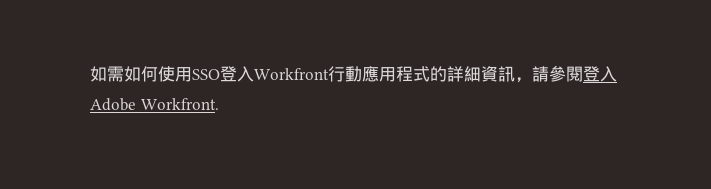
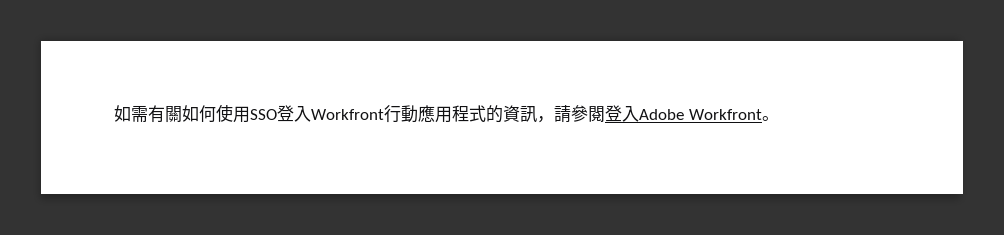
(124, 74) none -> [148,105,182,123] 有關
[447,66,481,82] 詳細 -> (503, 114) none
[140,98,219,110] Workfront. -> [688,109,779,121] Workfront。

